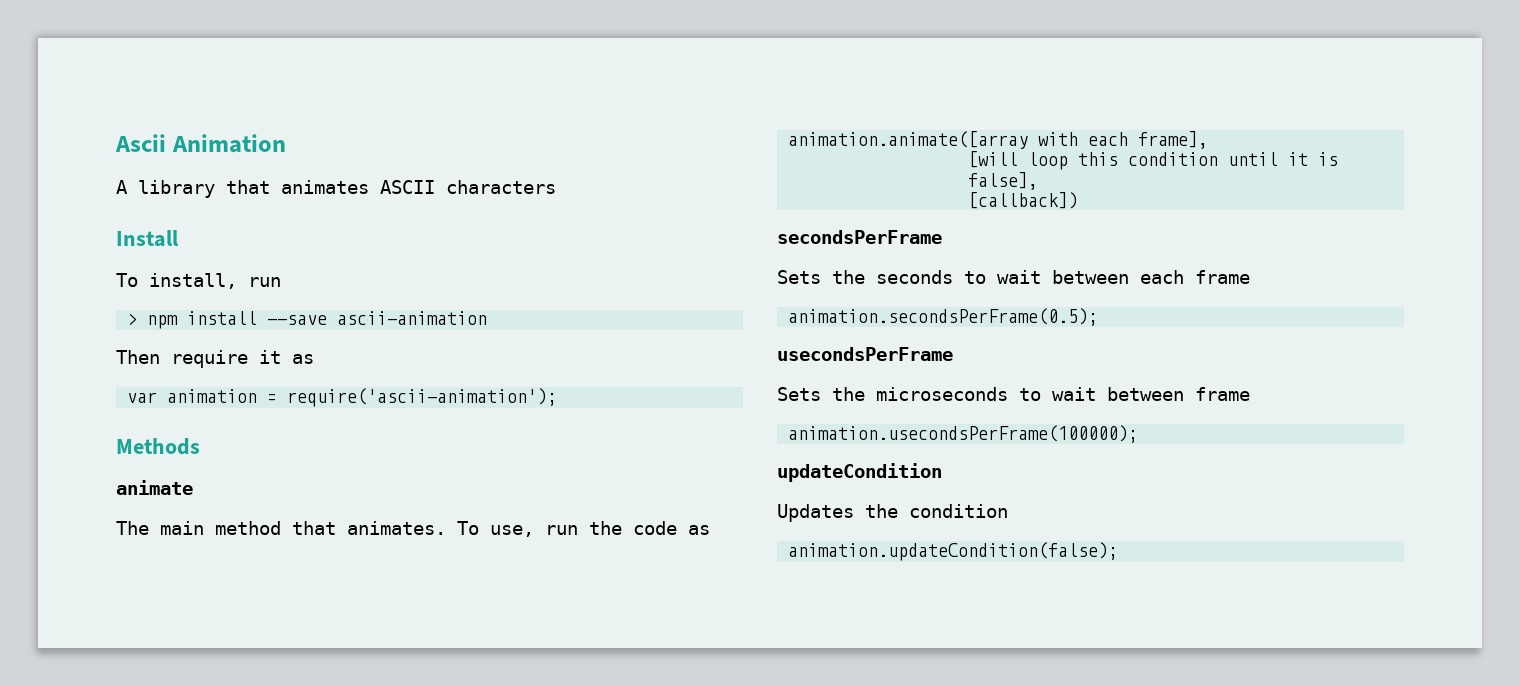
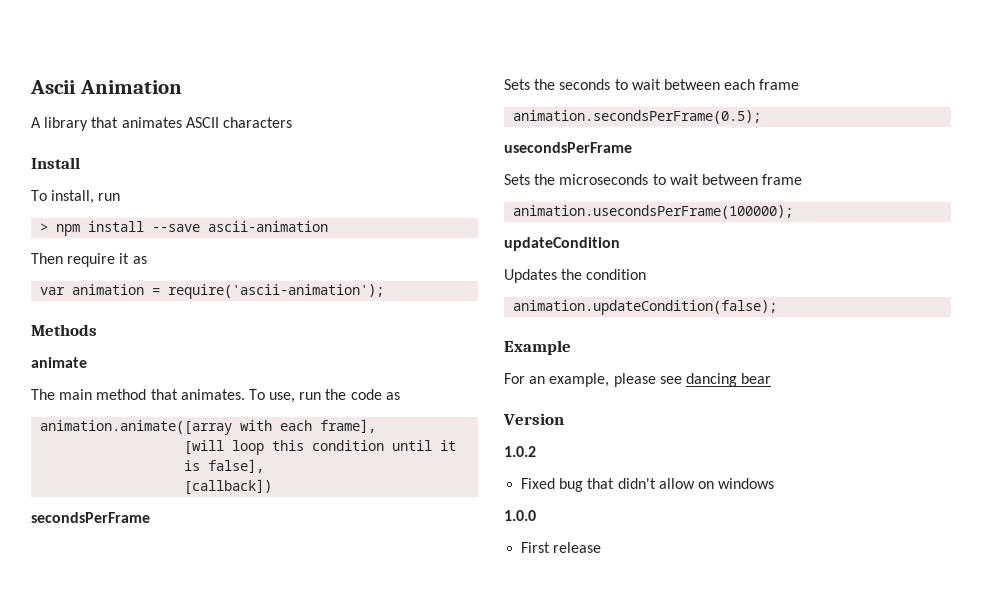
(1119, 551) none -> [504,340,571,355] [504,373,772,387] [503,413,564,425] [504,446,536,457] [521,478,775,492] [504,510,536,521] [521,542,602,553] // Example // For an example, please see dancing bear // Version // 1.0.2 // Fixed bug that didn't allow on windows // 1.0.0 // First release

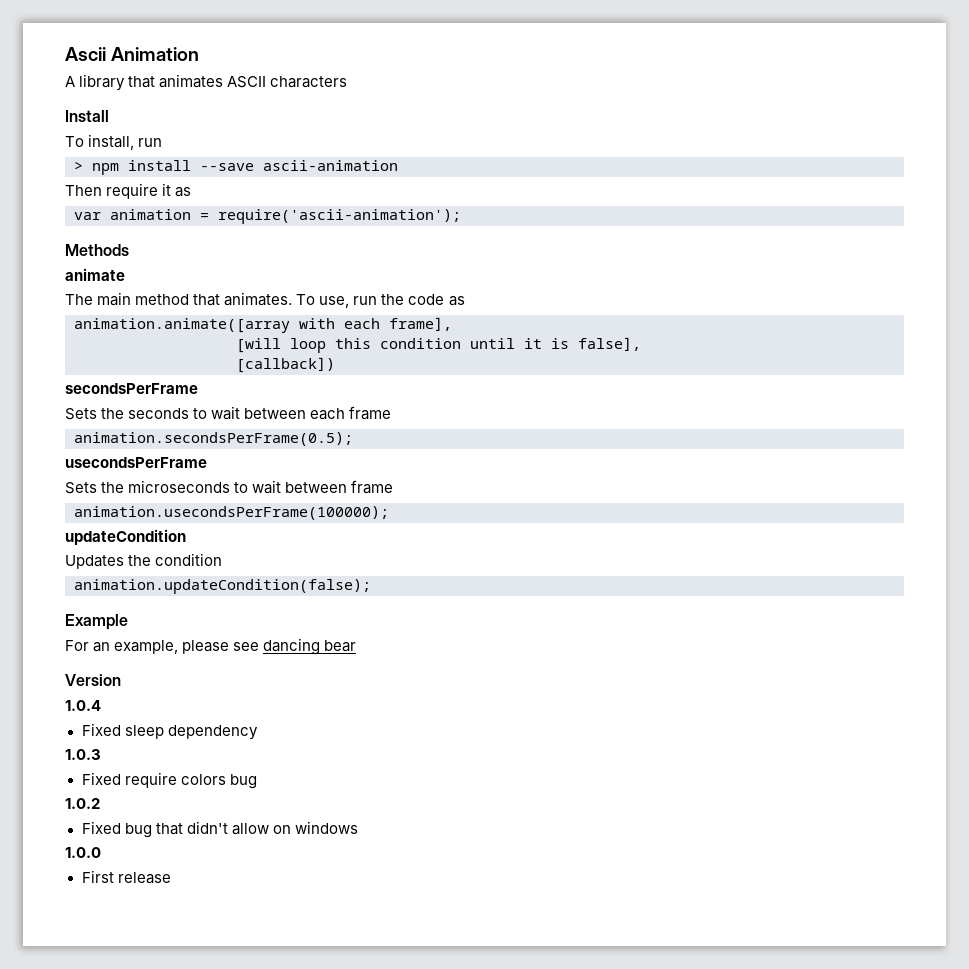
(564, 419) none -> [65,700,101,711] [81,723,258,740] [65,749,101,760] [81,772,257,789] // 1.0.4 // Fixed sleep dependency // 1.0.3 // Fixed require colors bug

